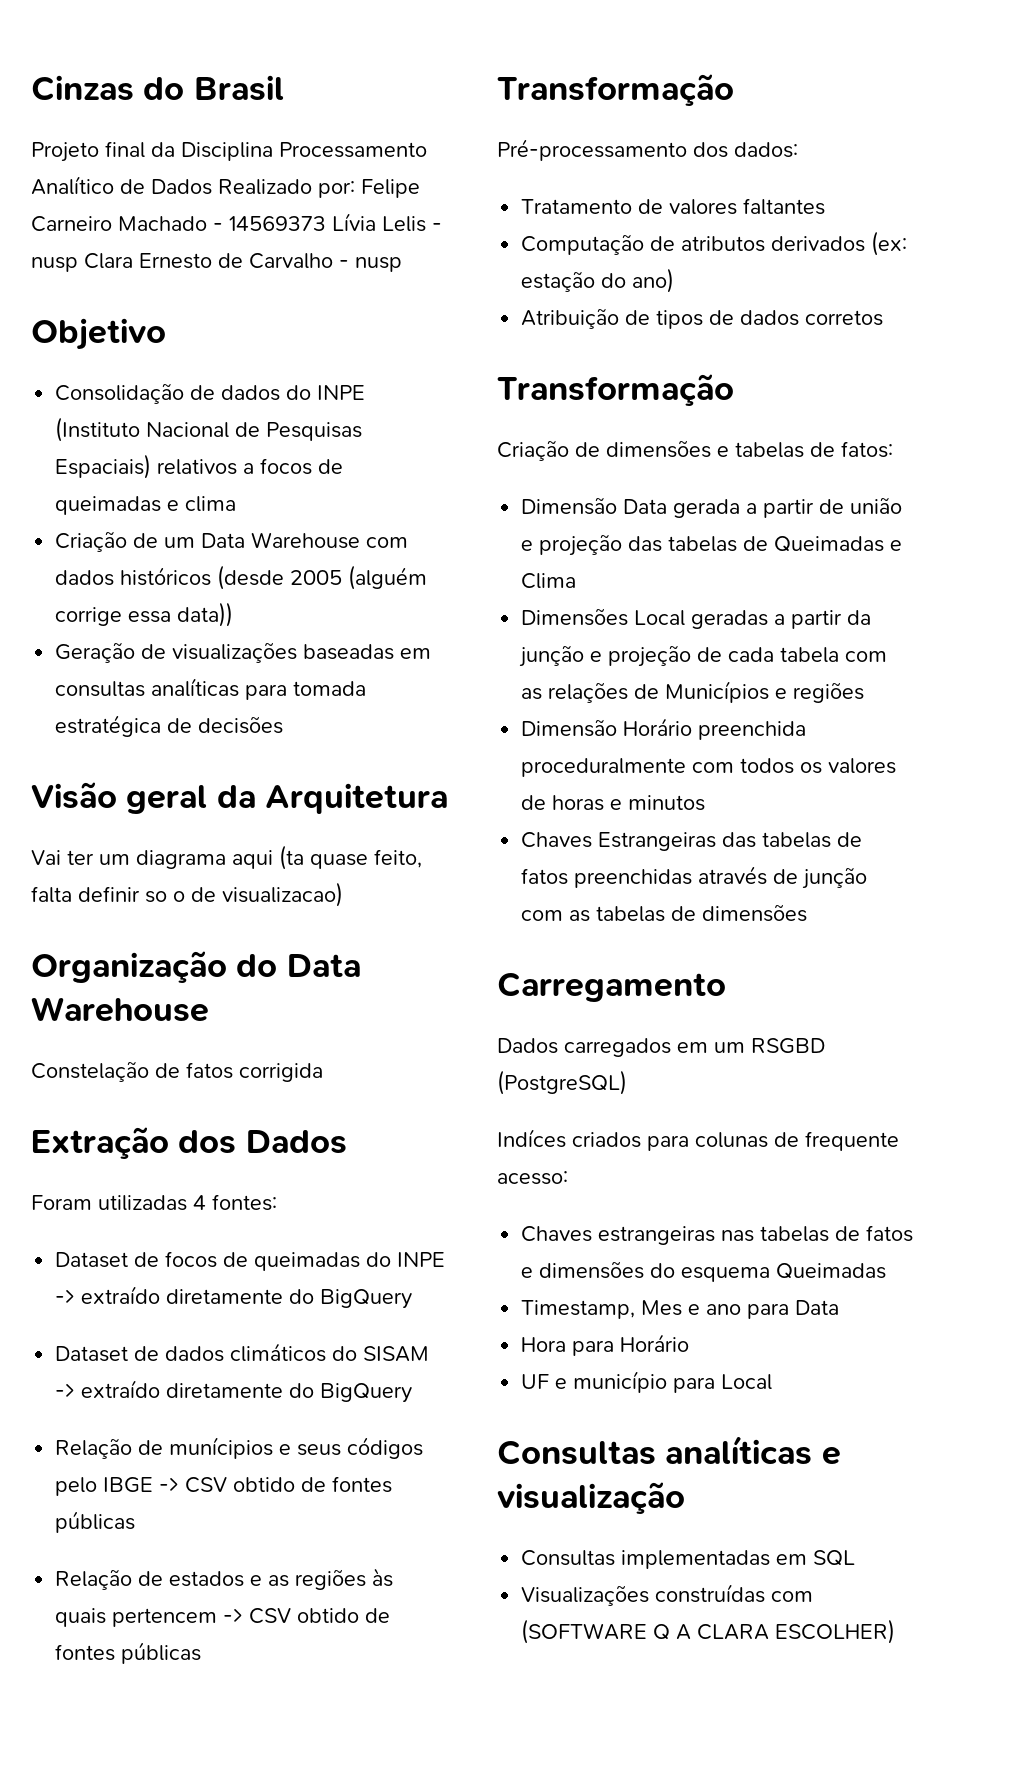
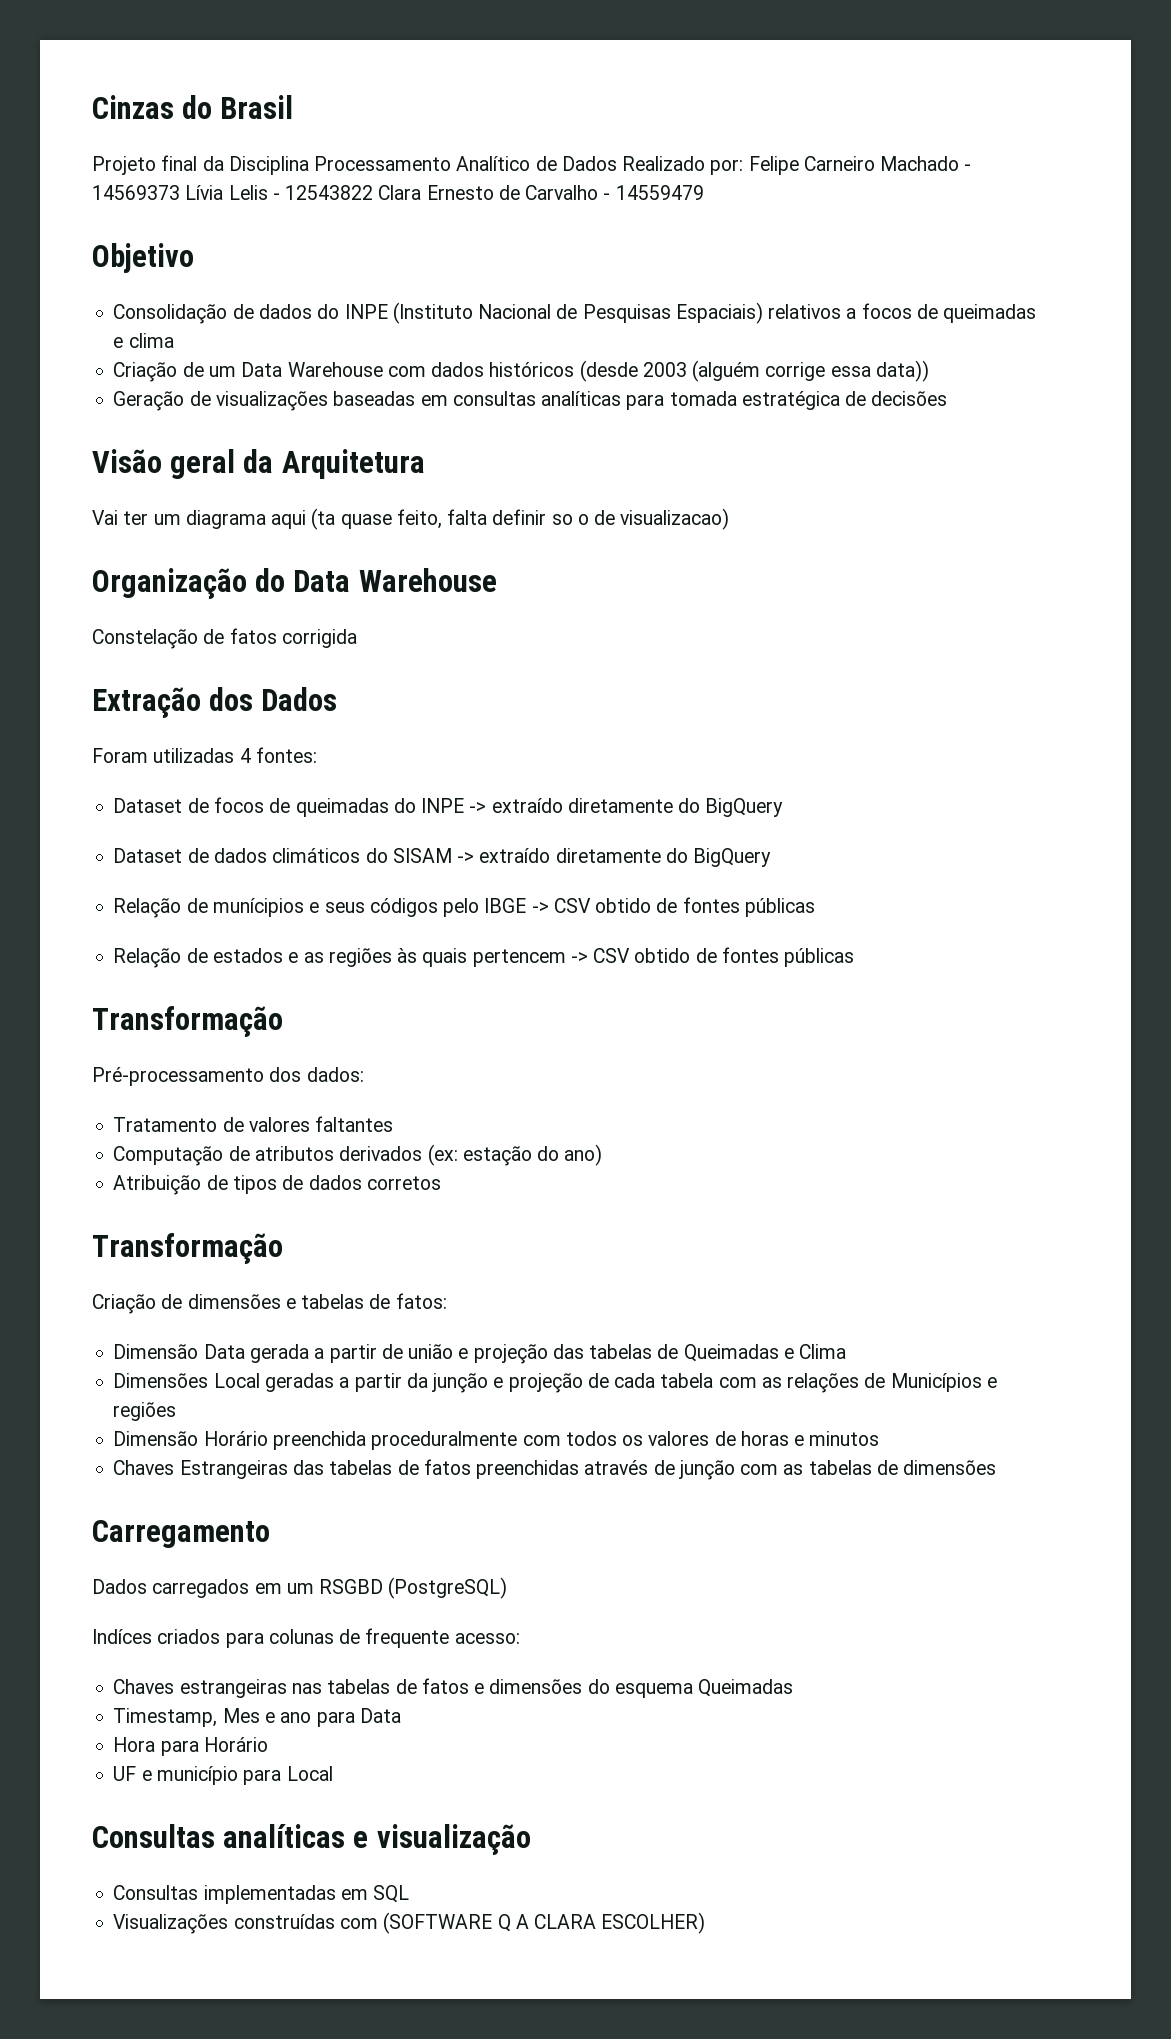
[31,257,78,272] nusp -> [285,185,374,200] 12543822
[355,257,402,272] nusp -> [615,185,704,200] 14559479
[290,570,343,585] 2005 -> [642,362,687,377] 2003

